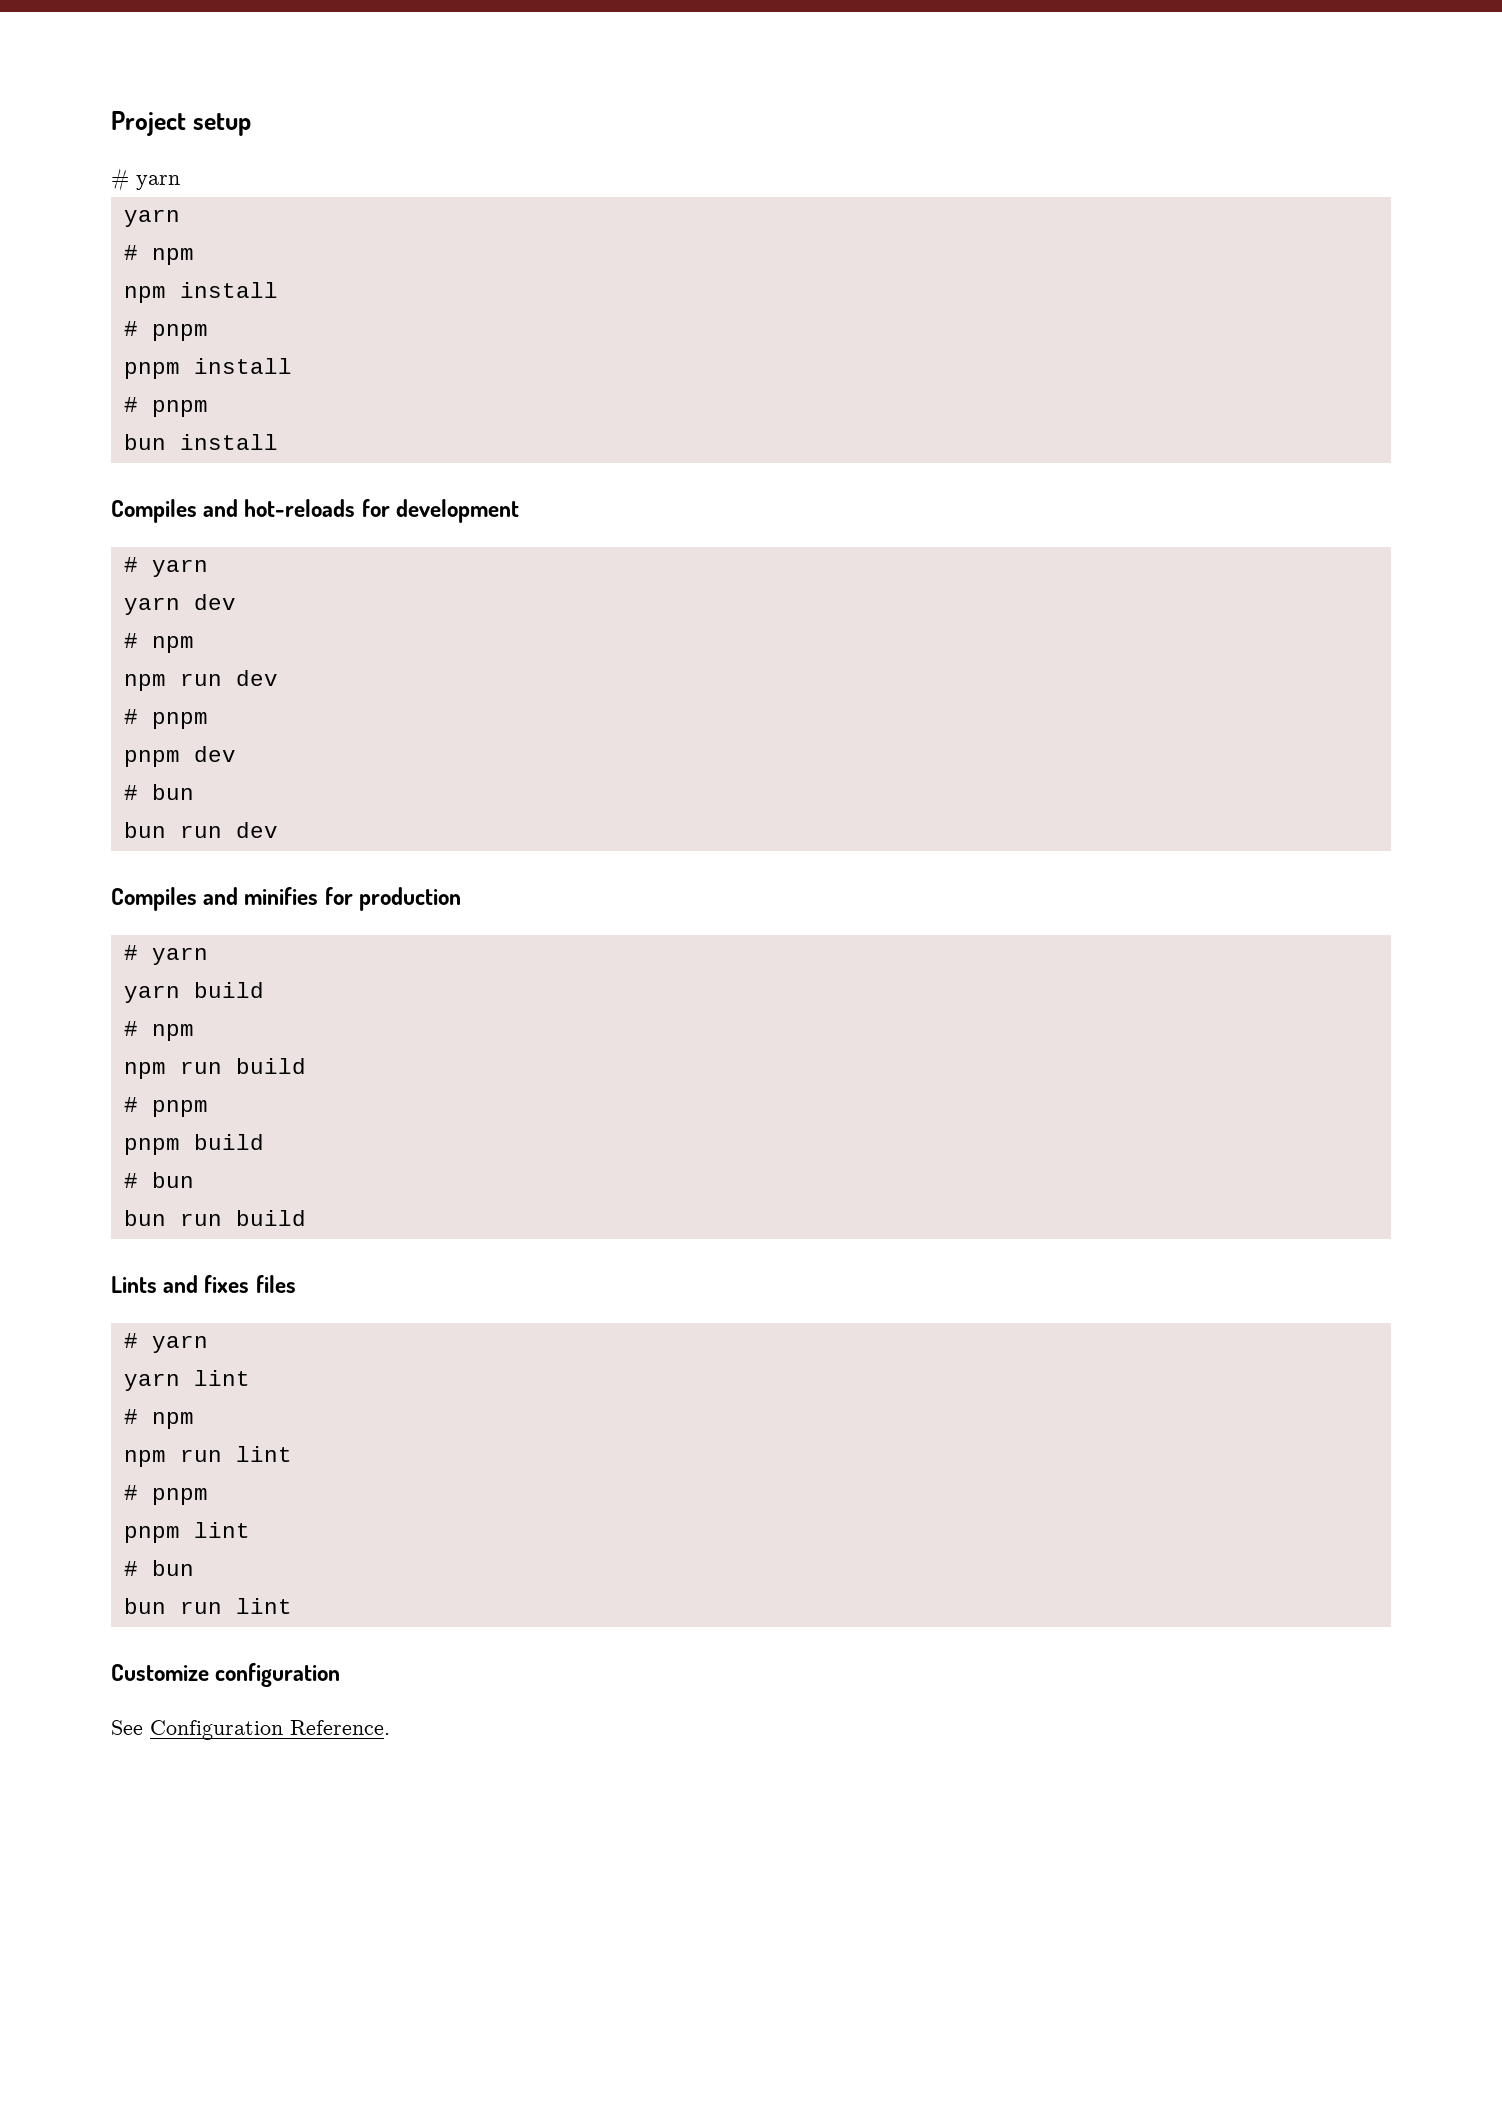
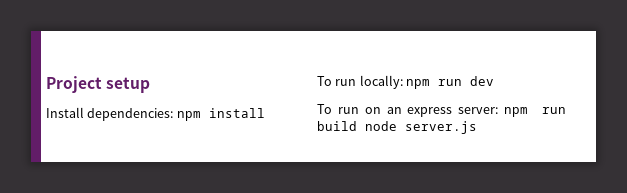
[111,168,180,191] [123,209,180,227] [123,245,194,265] [123,282,278,303] [123,321,208,341] [123,358,292,379] [123,397,208,417] [123,434,278,450] [111,499,519,523] [123,557,208,577] [123,594,236,615] [123,633,194,653] [123,670,278,691] [123,709,208,729] [123,746,236,767] [123,784,194,800] [123,822,278,838] [111,887,461,911] [123,945,208,965] [123,982,264,1003] [123,1021,194,1041] [123,1058,306,1079] [123,1097,208,1117] [123,1134,264,1155] [123,1172,194,1188] [123,1210,306,1226] [111,1275,296,1293] [123,1333,208,1353] [123,1370,250,1391] [123,1409,194,1429] [123,1446,292,1467] [123,1485,208,1505] [123,1522,250,1543] [123,1560,194,1576] [123,1598,292,1614] [111,1663,341,1687] [111,1720,390,1740] # yarn // yarn // # npm // npm install // # pnpm // pnpm install // # pnpm // bun install // Compiles and hot-reloads for development // # yarn // yarn dev // # npm // npm run dev // # pnpm // pnpm dev // # bun // bun run dev // Compiles and minifies for production // # yarn // yarn build // # npm // npm run build // # pnpm // pnpm build // # bun // bun run build // Lints and fixes files // # yarn // yarn lint // # npm // npm run lint // # pnpm // pnpm lint // # bun // bun run lint // Customize configuration // See Configuration Reference. -> [46,107,265,121] [317,75,495,89] [317,104,566,117] [317,121,477,134] Install dependencies: npm install // To run locally: npm run dev // To run on an express server: npm run build node server.js

